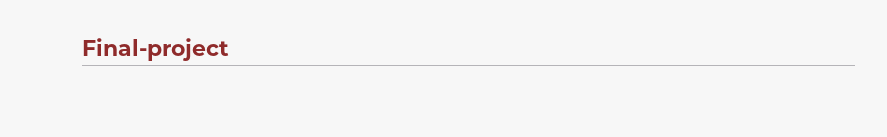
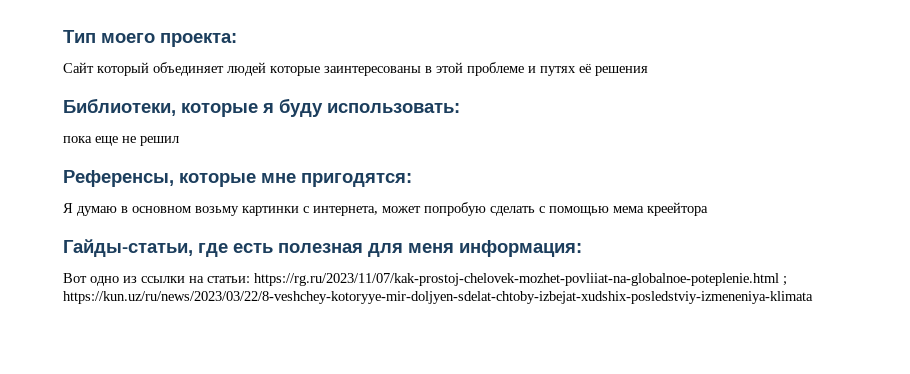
[82,38,229,61] Final-project -> [63,30,237,47] [63,62,648,76] [63,98,460,117] [63,136,179,146] [63,170,412,187] [63,202,708,216] [63,239,582,257] [63,273,787,286] [63,291,813,304] Тип моего проекта: // Сайт который объединяет людей которые заинтересованы в этой проблеме и путях её решения // Библиотеки, которые я буду использовать: // пока еще не решил // Референсы, которые мне пригодятся: // Я думаю в основном возьму картинки с интернета, может попробую сделать с помощью мема креейтора // Гайды-статьи, где есть полезная для меня информация: // Вот одно из ссылки на статьи: https://rg.ru/2023/11/07/kak-prostoj-chelovek-mozhet-povliiat-na-globalnoe-poteplenie.html ; https://kun.uz/ru/news/2023/03/22/8-veshchey-kotoryye-mir-doljyen-sdelat-chtoby-izbejat-xudshix-posledstviy-izmeneniya-klimata

